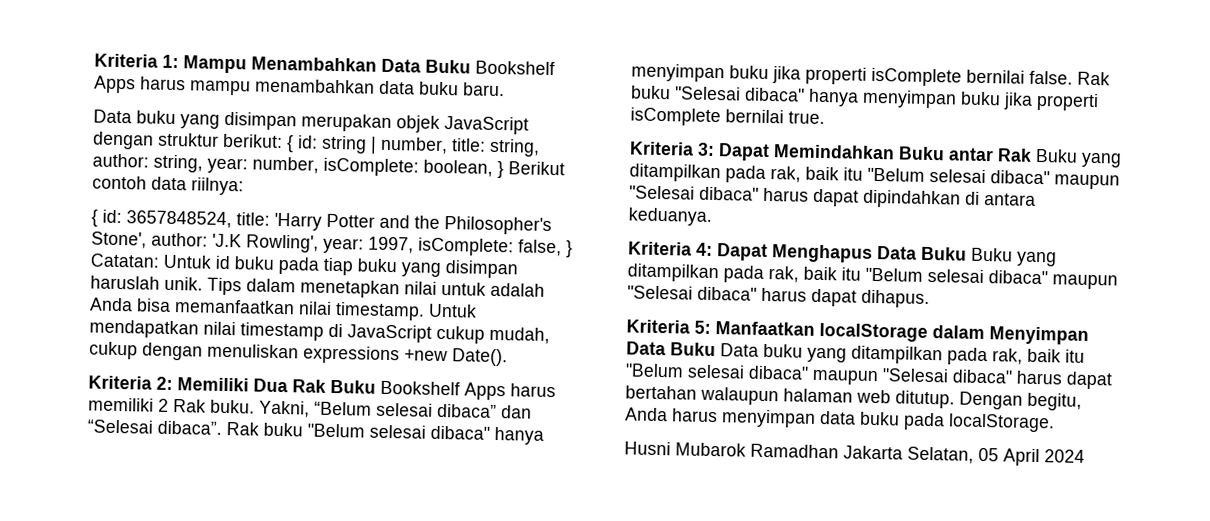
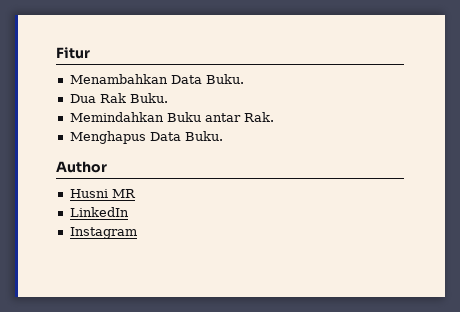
[94,53,555,76] [94,75,505,97] [93,109,529,135] [92,131,540,157] [92,153,565,179] [92,175,244,196] [91,209,552,236] [91,231,573,258] [90,253,518,279] [90,275,545,299] [89,297,477,321] [89,319,550,344] [89,341,508,367] [88,375,556,401] [88,397,532,419] [87,419,544,445] [631,63,1110,87] [631,85,1099,112] [630,107,825,127] [629,141,1122,168] [629,163,1120,190] [629,185,1036,209] [628,207,712,226] [628,241,1057,267] [627,263,1118,290] [627,285,930,309] [626,319,1089,345] [626,341,1085,366] [625,363,1113,390] [625,385,1082,411] [625,407,1055,433] [624,441,1085,467] Kriteria 1: Mampu Menambahkan Data Buku Bookshelf Apps harus mampu menambahkan data buku baru. // Data buku yang disimpan merupakan objek JavaScript dengan struktur berikut: { id: string | number, title: string, author: string, year: number, isComplete: boolean, } Berikut contoh data riilnya: // { id: 3657848524, title: 'Harry Potter and the Philosopher's Stone', author: 'J.K Rowling', year: 1997, isComplete: false, } Catatan: Untuk id buku pada tiap buku yang disimpan haruslah unik. Tips dalam menetapkan nilai untuk adalah Anda bisa memanfaatkan nilai timestamp. Untuk mendapatkan nilai timestamp di JavaScript cukup mudah, cukup dengan menuliskan expressions +new Date(). // Kriteria 2: Memiliki Dua Rak Buku Bookshelf Apps harus memiliki 2 Rak buku. Yakni, “Belum selesai dibaca” dan “Selesai dibaca”. Rak buku "Belum selesai dibaca" hanya menyimpan buku jika properti isComplete bernilai false. Rak buku "Selesai dibaca" hanya menyimpan buku jika properti isComplete bernilai true. // Kriteria 3: Dapat Memindahkan Buku antar Rak Buku yang ditampilkan pada rak, baik itu "Belum selesai dibaca" maupun "Selesai dibaca" harus dapat dipindahkan di antara keduanya. // Kriteria 4: Dapat Menghapus Data Buku Buku yang ditampilkan pada rak, baik itu "Belum selesai dibaca" maupun "Selesai dibaca" harus dapat dihapus. // Kriteria 5: Manfaatkan localStorage dalam Menyimpan Data Buku Data buku yang ditampilkan pada rak, baik itu "Belum selesai dibaca" maupun "Selesai dibaca" harus dapat bertahan walaupun halaman web ditutup. Dengan begitu, Anda harus menyimpan data buku pada localStorage. // Husni Mubarok Ramadhan Jakarta Selatan, 05 April 2024 -> [56,47,90,59] [69,74,244,84] [69,93,168,103] [69,112,274,122] [69,131,223,144] [56,161,107,173] [69,189,136,198] [69,207,129,217] [69,227,137,239] Fitur // Menambahkan Data Buku. // Dua Rak Buku. // Memindahkan Buku antar Rak. // Menghapus Data Buku. // Author // Husni MR // LinkedIn // Instagram

